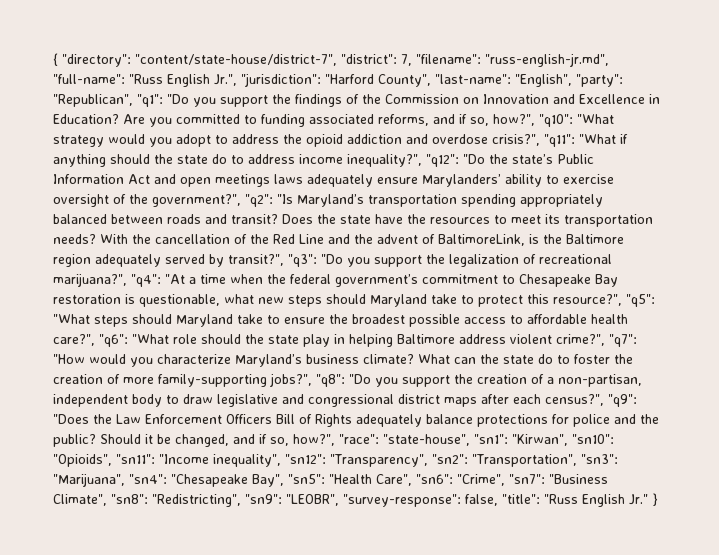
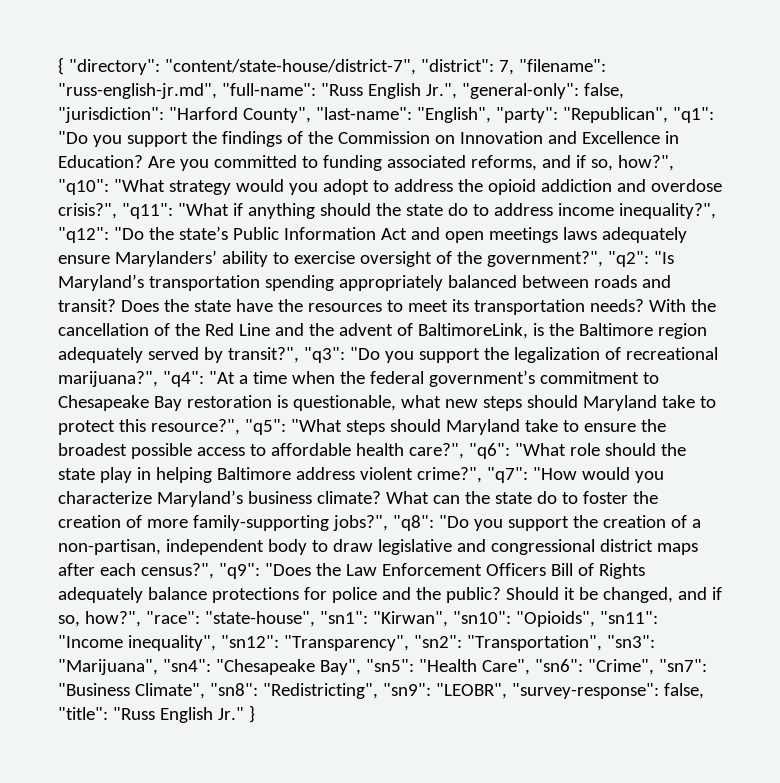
(237, 80) none -> [461,83,624,99] "general-only": false,

